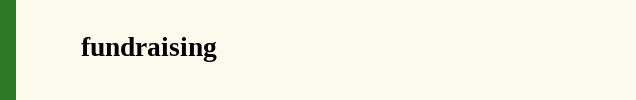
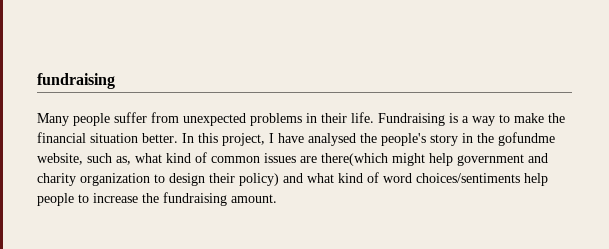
[81,37,217,62] fundraising -> [37,73,115,89] [37,112,565,126] [37,132,555,146] [37,152,548,166] [37,172,548,186] [37,192,277,206] fundraising // Many people suffer from unexpected problems in their life. Fundraising is a way to make the financial situation better. In this project, I have analysed the people's story in the gofundme website, such as, what kind of common issues are there(which might help government and charity organization to design their policy) and what kind of word choices/sentiments help people to increase the fundraising amount.

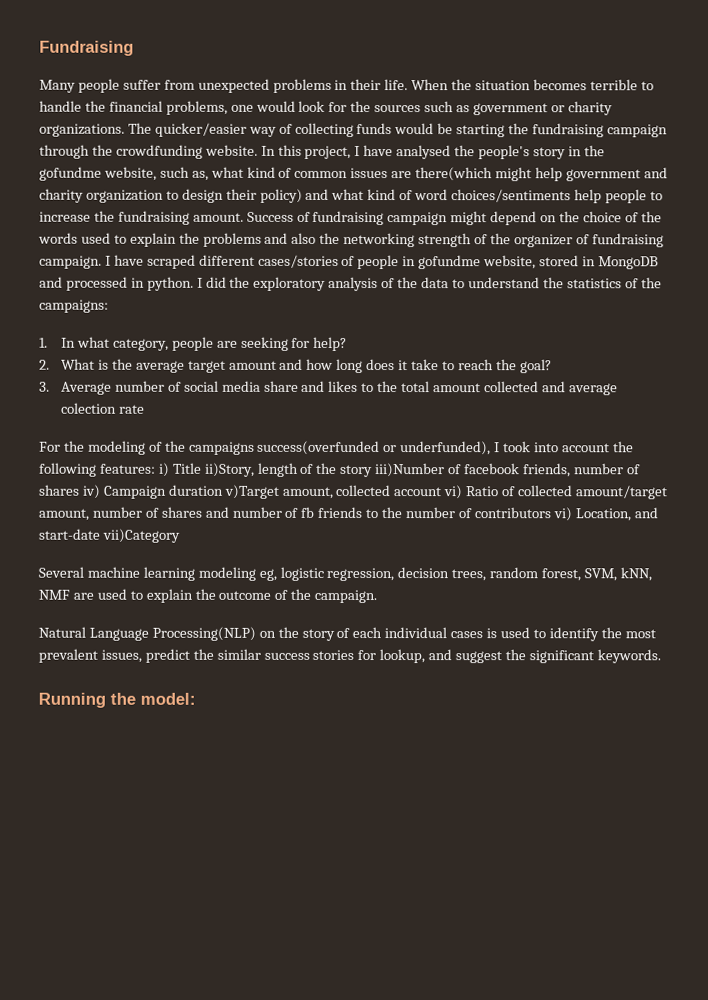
[37,73,115,89] fundraising -> [39,40,134,56] Fundraising
[378,113,565,126] [37,132,178,143] Fundraising is a way to make the financial situation better. -> [411,79,654,91] [39,100,613,116] [39,122,668,138] [39,144,258,159] When the situation becomes terrible to handle the financial problems, one would look for the sources such as government or charity organizations. The quicker/easier way of collecting funds would be starting the fundraising campaign through the crowdfunding website.
(277, 198) none -> [246,210,662,226] [38,232,664,248] [39,254,659,270] [39,276,662,292] [39,299,109,313] [39,336,348,351] [39,358,552,374] [39,380,618,396] [60,402,145,414] [39,440,634,456] [39,462,641,478] [39,484,668,500] [38,506,658,522] [38,528,180,543] [38,566,652,582] [38,588,378,604] [38,626,656,642] [38,648,661,664] [38,692,196,708] Success of fundraising campaign might depend on the choice of the words used to explain the problems and also the networking strength of the organizer of fundraising campaign. I have scraped different cases/stories of people in gofundme website, stored in MongoDB and processed in python. I did the exploratory analysis of the data to understand the statistics of the campaigns: // 1. In what category, people are seeking for help? // 2. What is the average target amount and how long does it take to reach the goal? // 3. Average number of social media share and likes to the total amount collected and average colection rate // For the modeling of the campaigns success(overfunded or underfunded), I took into account the following features: i) Title ii)Story, length of the story iii)Number of facebook friends, number of shares iv) Campaign duration v)Target amount, collected account vi) Ratio of collected amount/target amount, number of shares and number of fb friends to the number of contributors vi) Location, and start-date vii)Category // Several machine learning modeling eg, logistic regression, decision trees, random forest, SVM, kNN, NMF are used to explain the outcome of the campaign. // Natural Language Processing(NLP) on the story of each individual cases is used to identify the most prevalent issues, predict the similar success stories for lookup, and suggest the significant keywords. // Running the model:

